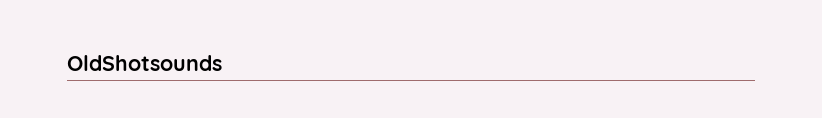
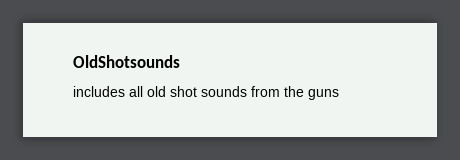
(222, 63) none -> [73,86,339,100] // includes all old shot sounds from the guns

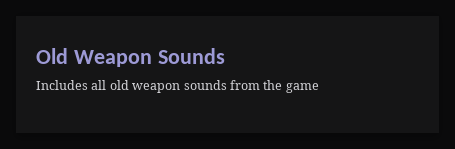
[73,55,180,68] [73,86,125,97] OldShotsounds // includes -> [36,48,225,67] [36,80,88,90] Old Weapon Sounds // Includes
[170,86,197,97] shot -> [132,83,181,93] weapon
[308,89,339,100] guns -> [285,83,319,93] game

